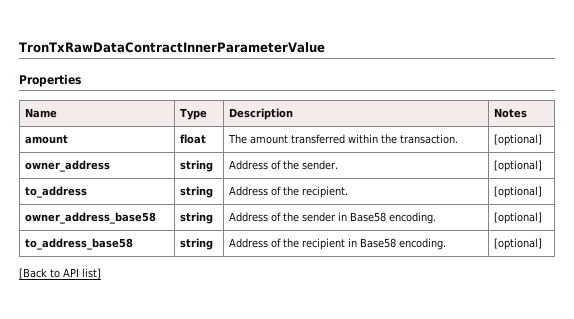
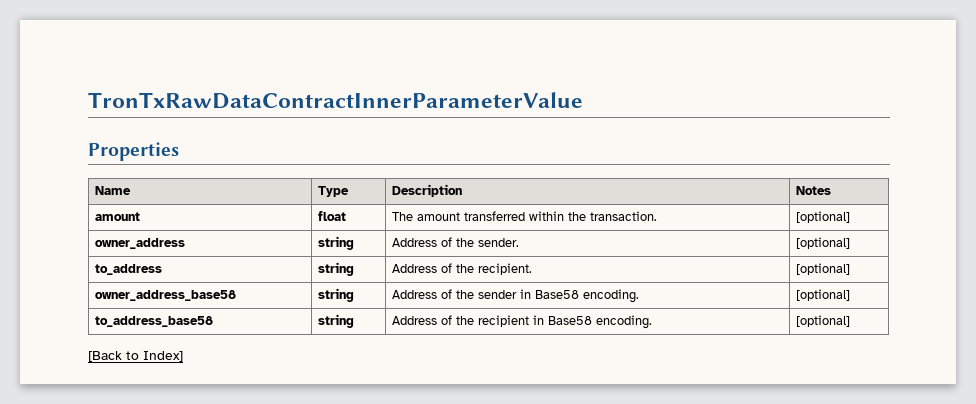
[63,268,101,279] API list] -> [143,351,183,362] Index]

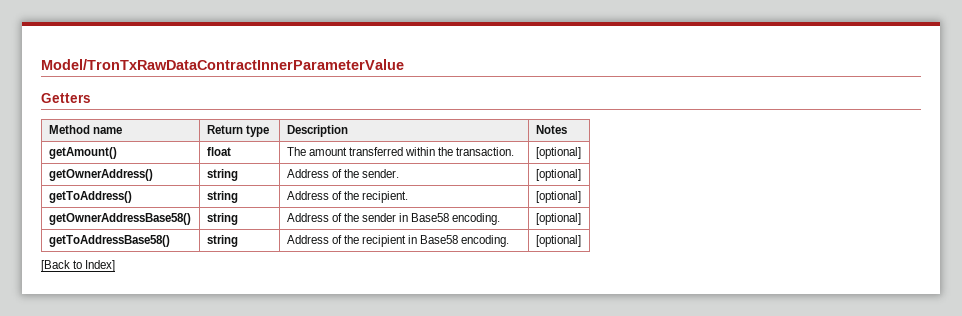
[88,92,583,109] [88,142,179,161] [95,186,132,195] [318,186,350,197] TronTxRawDataContractInnerParameterValue // Properties // Name | Type -> [41,59,404,70] [41,93,91,103] [48,125,122,134] [206,125,269,137] Model/TronTxRawDataContractInnerParameterValue // Getters // Method name | Return type
[95,212,141,221] amount -> [48,147,117,159] getAmount()
[95,238,186,249] owner_address -> [48,169,153,181] getOwnerAddress()
[95,264,163,275] to_address -> [48,191,132,203] getToAddress()
[95,290,237,301] owner_address_base58 -> [48,213,191,225] getOwnerAddressBase58()
[95,316,214,327] to_address_base58 -> [48,235,170,247] getToAddressBase58()

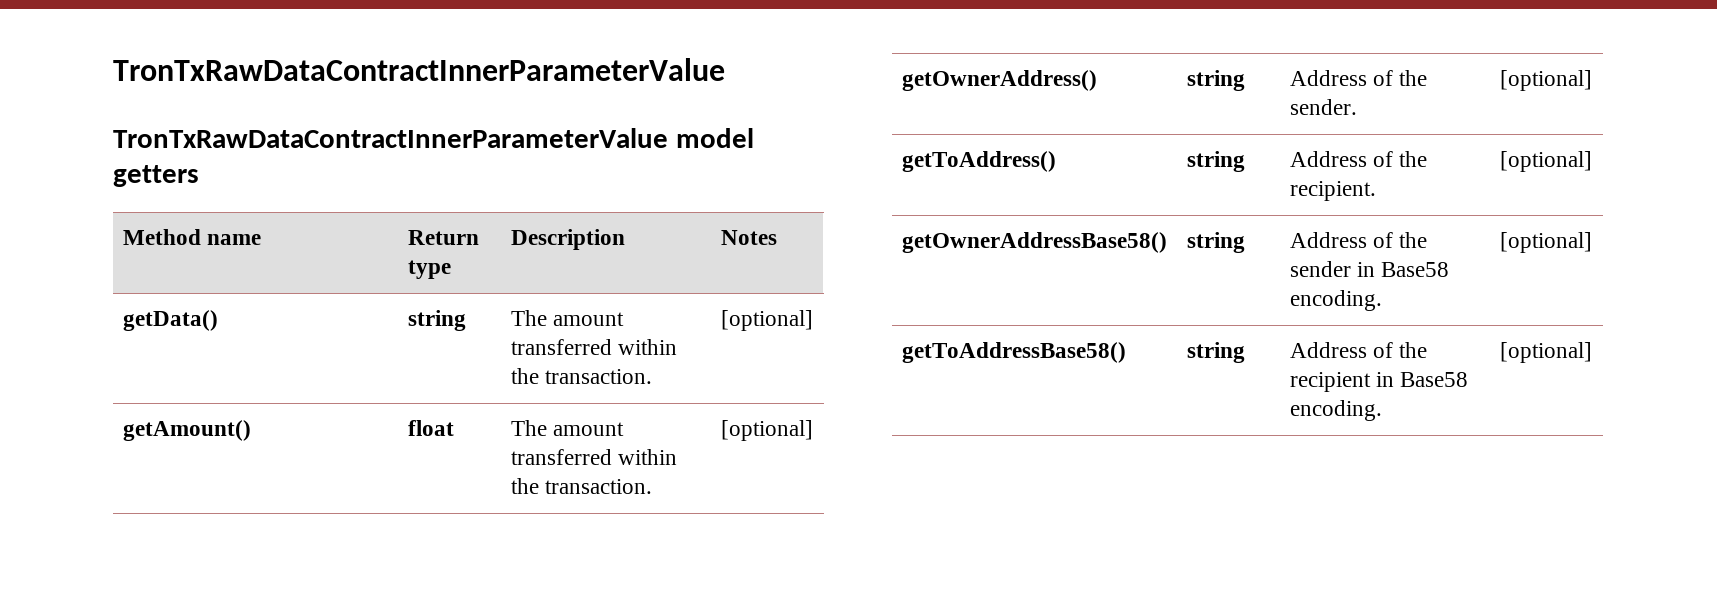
[41,59,404,70] [41,93,91,103] Model/TronTxRawDataContractInnerParameterValue // Getters -> [113,58,725,81] [113,128,754,148] [113,165,199,187] TronTxRawDataContractInnerParameterValue // TronTxRawDataContractInnerParameterValue model getters
(567, 129) none -> [122,310,218,331] [407,310,466,331] [510,310,625,326] [510,339,678,355] [510,368,653,384] [720,310,813,331] // getData() | string | The amount transferred within the transaction. | [optional]
[41,260,116,272] // [Back to Index] -> (1592, 352) none

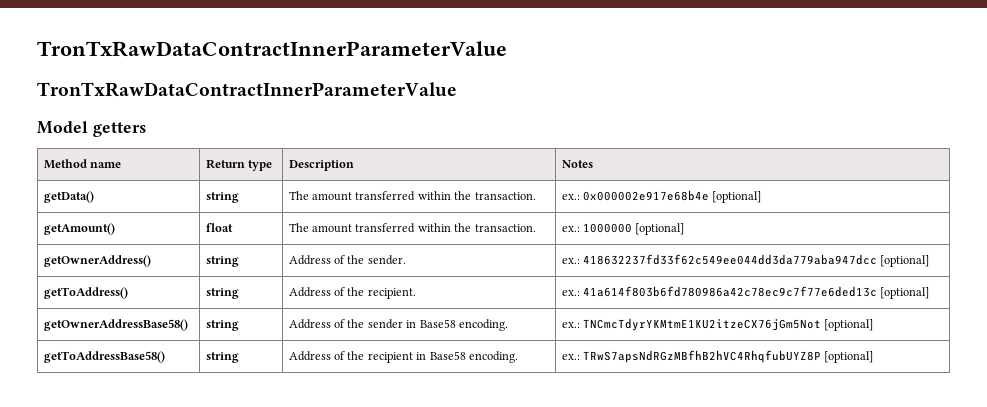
[675,128,754,148] model -> [37,121,88,134] // Model
(653, 376) none -> [561,190,710,201] ex.: 0x000002e917e68b4e
(653, 486) none -> [561,223,633,233] ex.: 1000000
(1357, 107) none -> [561,254,878,265] ex.: 418632237fd33f62c549ee044dd3da779aba947dcc
(1376, 191) none -> [561,286,878,297] ex.: 41a614f803b6fd780986a42c78ec9c7f77e6ded13c
(1382, 300) none -> [561,318,822,331] ex.: TNCmcTdyrYKMtmE1KU2itzeCX76jGm5Not
(1382, 410) none -> [561,350,822,363] ex.: TRwS7apsNdRGzMBfhB2hVC4RhqfubUYZ8P

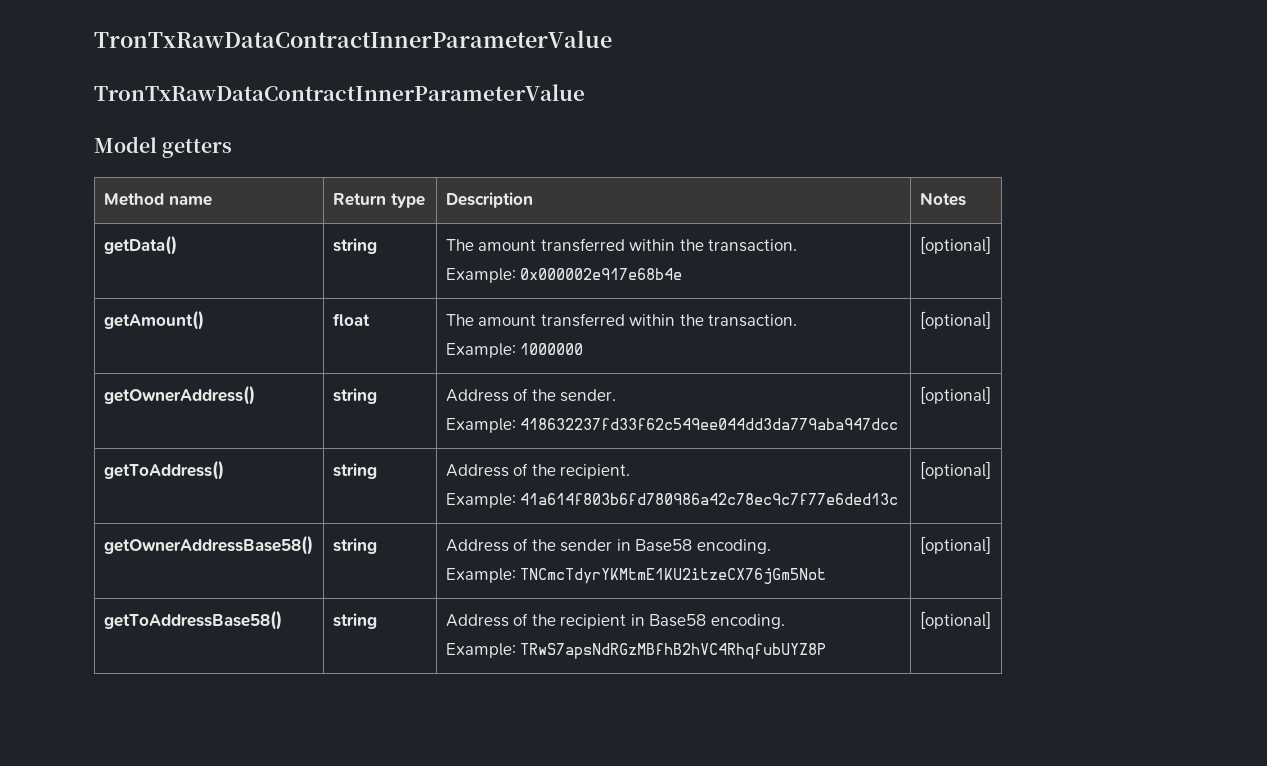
[561,190,710,201] | ex.: 0x000002e917e68b4e -> [445,268,683,283] // Example: 0x000002e917e68b4e |
[561,223,633,233] | ex.: 1000000 -> [445,343,584,358] // Example: 1000000 |
[561,254,878,265] | ex.: 418632237fd33f62c549ee044dd3da779aba947dcc -> [445,418,899,433] // Example: 418632237fd33f62c549ee044dd3da779aba947dcc |
[561,286,878,297] | ex.: 41a614f803b6fd780986a42c78ec9c7f77e6ded13c -> [445,493,899,508] // Example: 41a614f803b6fd780986a42c78ec9c7f77e6ded13c |
[561,318,822,331] | ex.: TNCmcTdyrYKMtmE1KU2itzeCX76jGm5Not -> [445,568,827,584] // Example: TNCmcTdyrYKMtmE1KU2itzeCX76jGm5Not |
[561,350,822,363] | ex.: TRwS7apsNdRGzMBfhB2hVC4RhqfubUYZ8P -> [445,643,827,659] // Example: TRwS7apsNdRGzMBfhB2hVC4RhqfubUYZ8P |

